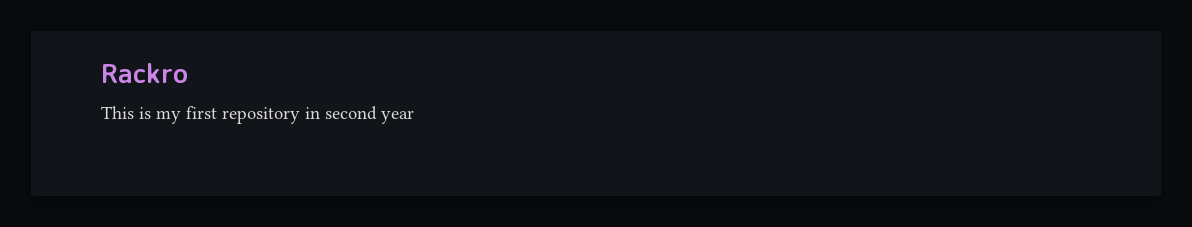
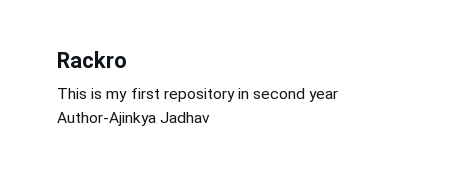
(414, 117) none -> [57,112,211,126] // Author-Ajinkya Jadhav

